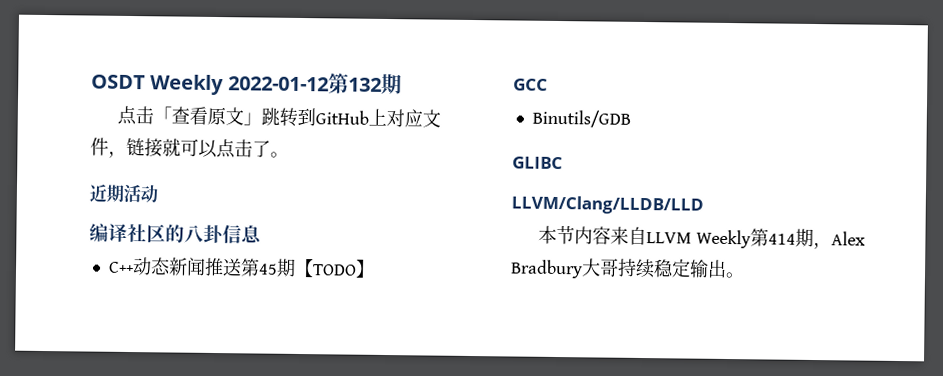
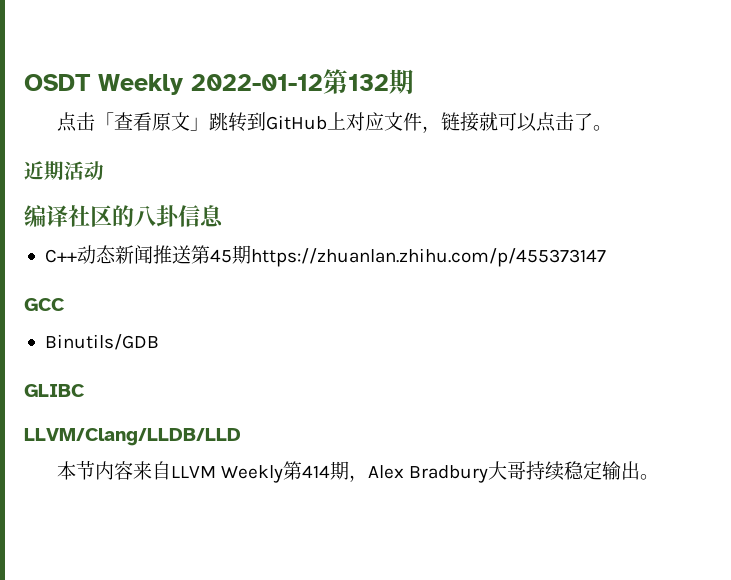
[293,258,375,278] 【TODO】 -> [250,248,606,267] https://zhuanlan.zhihu.com/p/455373147

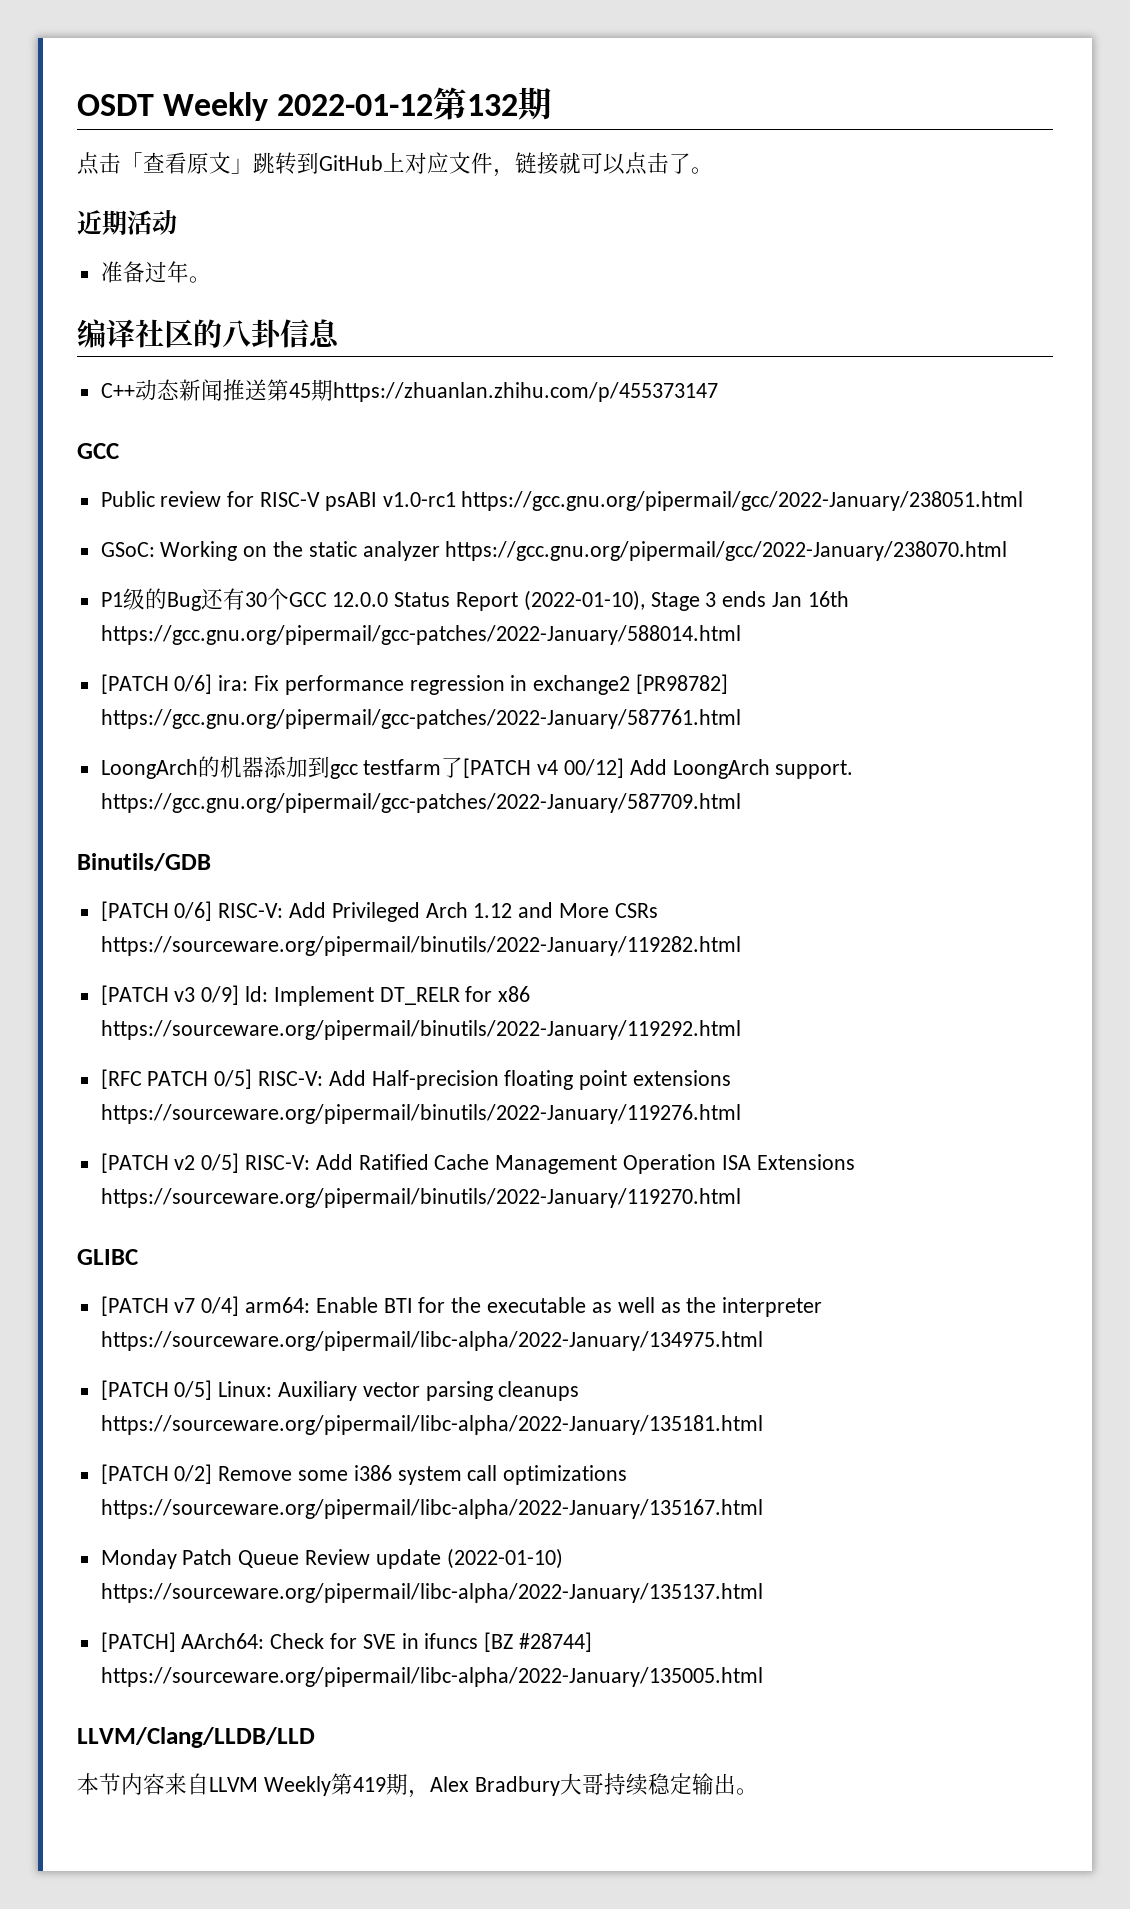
(104, 170) none -> [100,261,211,283] // 准备过年。
[44,334,159,350] [24,384,85,397] Binutils/GDB // GLIBC -> [100,491,1024,511] [100,541,1008,561] [100,588,849,611] [100,625,741,645] [100,674,729,695] [100,709,741,729] [100,756,854,779] [100,793,741,813] [77,853,211,871] [100,901,658,922] [100,936,741,956] [100,985,531,1006] [100,1020,741,1040] [100,1069,732,1090] [100,1104,741,1124] [100,1153,855,1174] [100,1188,741,1208] [77,1249,138,1265] [100,1296,823,1317] [100,1331,763,1351] [100,1380,580,1401] [100,1415,763,1435] [100,1464,628,1485] [100,1499,763,1519] [100,1548,563,1569] [100,1583,763,1603] [100,1632,593,1652] [100,1667,763,1687] Public review for RISC-V psABI v1.0-rc1 https://gcc.gnu.org/pipermail/gcc/2022-January/238051.html // GSoC: Working on the static analyzer https://gcc.gnu.org/pipermail/gcc/2022-January/238070.html // P1级的Bug还有30个GCC 12.0.0 Status Report (2022-01-10), Stage 3 ends Jan 16th https://gcc.gnu.org/pipermail/gcc-patches/2022-January/588014.html // [PATCH 0/6] ira: Fix performance regression in exchange2 [PR98782] https://gcc.gnu.org/pipermail/gcc-patches/2022-January/587761.html // LoongArch的机器添加到gcc testfarm了[PATCH v4 00/12] Add LoongArch support. https://gcc.gnu.org/pipermail/gcc-patches/2022-January/587709.html // Binutils/GDB // [PATCH 0/6] RISC-V: Add Privileged Arch 1.12 and More CSRs https://sourceware.org/pipermail/binutils/2022-January/119282.html // [PATCH v3 0/9] ld: Implement DT_RELR for x86 https://sourceware.org/pipermail/binutils/2022-January/119292.html // [RFC PATCH 0/5] RISC-V: Add Half-precision floating point extensions https://sourceware.org/pipermail/binutils/2022-January/119276.html // [PATCH v2 0/5] RISC-V: Add Ratified Cache Management Operation ISA Extensions https://sourceware.org/pipermail/binutils/2022-January/119270.html // GLIBC // [PATCH v7 0/4] arm64: Enable BTI for the executable as well as the interpreter https://sourceware.org/pipermail/libc-alpha/2022-January/134975.html // [PATCH 0/5] Linux: Auxiliary vector parsing cleanups https://sourceware.org/pipermail/libc-alpha/2022-January/135181.html // [PATCH 0/2] Remove some i386 system call optimizations https://sourceware.org/pipermail/libc-alpha/2022-January/135167.html // Monday Patch Queue Review update (2022-01-10) https://sourceware.org/pipermail/libc-alpha/2022-January/135137.html // [PATCH] AArch64: Check for SVE in ifuncs [BZ #28744] https://sourceware.org/pipermail/libc-alpha/2022-January/135005.html
[302,465,331,478] 414 -> [352,1777,386,1792] 419

